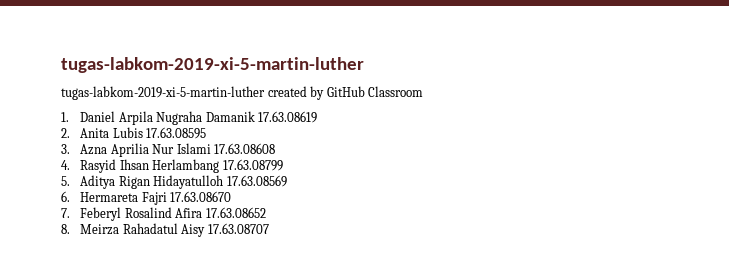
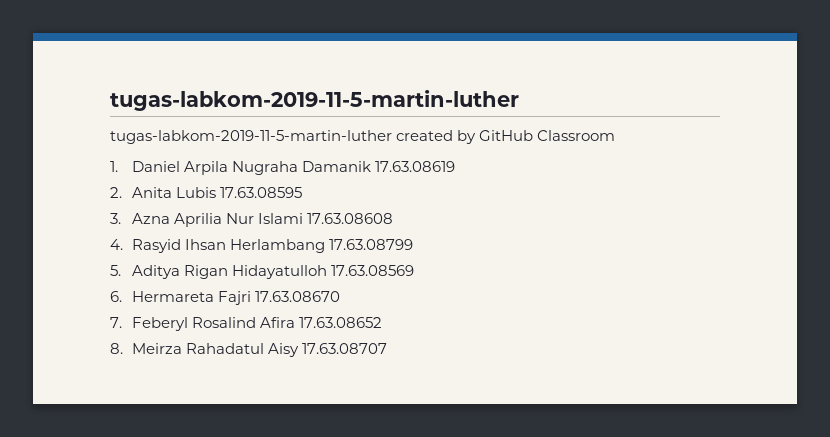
[61,57,364,73] [61,86,265,100] tugas-labkom-2019-xi-5-martin-luther // tugas-labkom-2019-xi-5-martin-luther -> [110,90,519,111] [110,130,392,144] tugas-labkom-2019-11-5-martin-luther // tugas-labkom-2019-11-5-martin-luther

